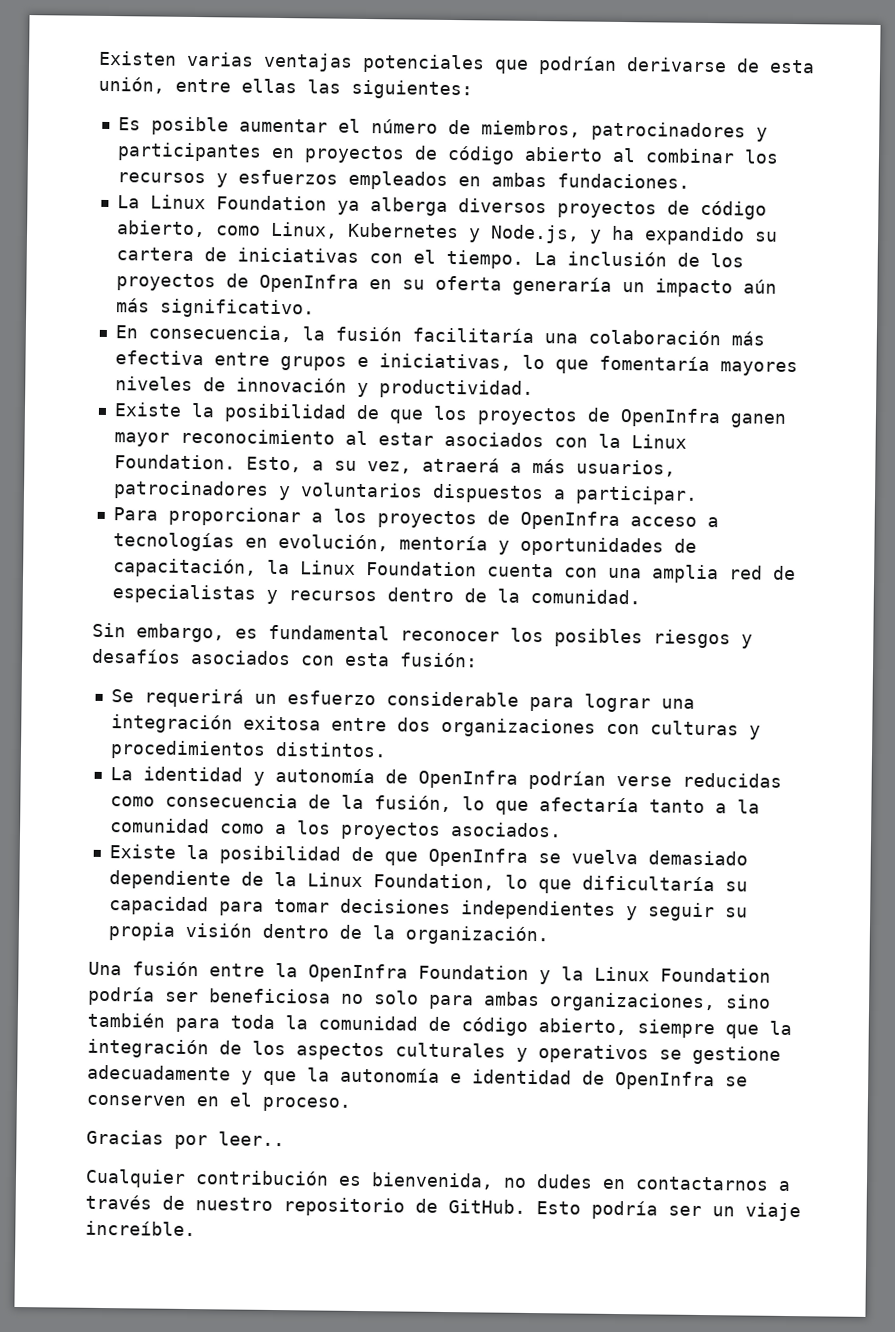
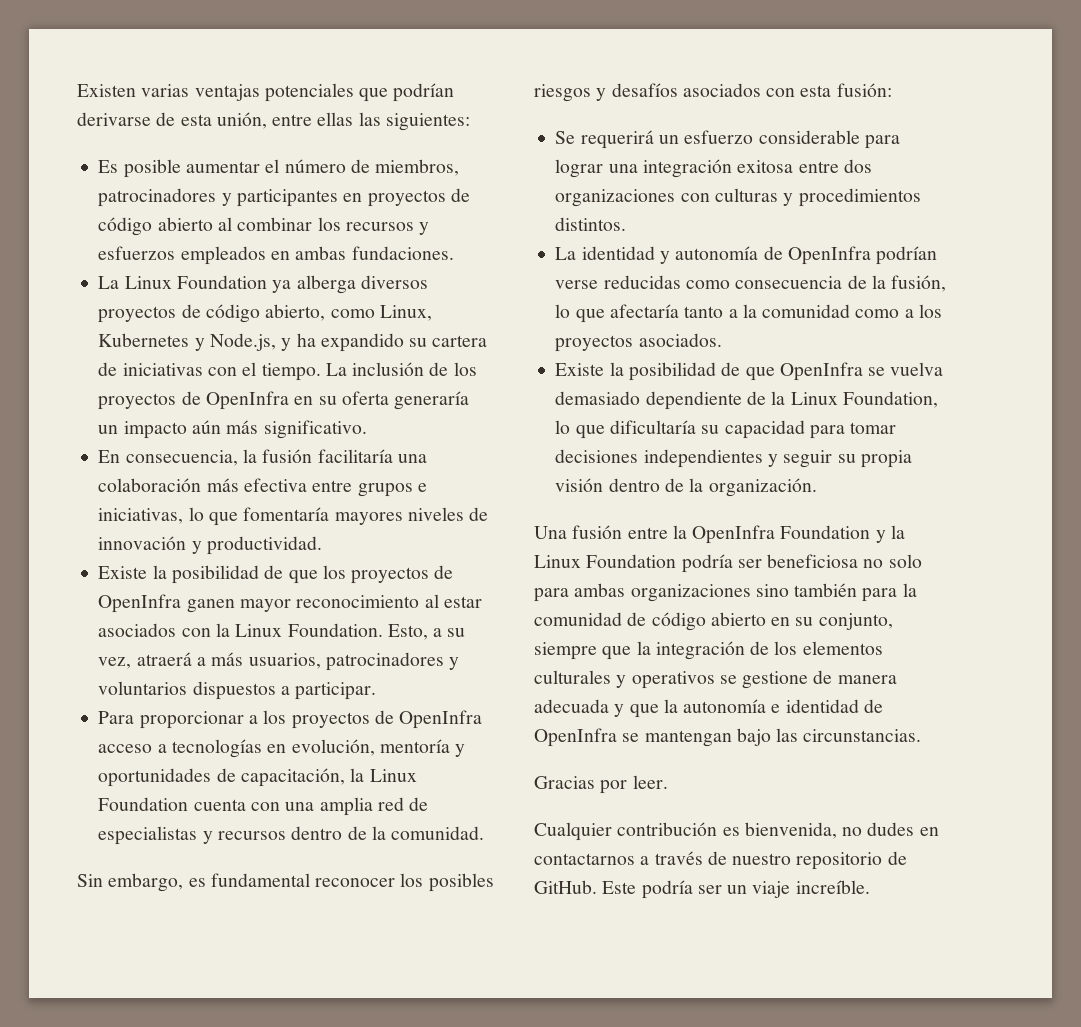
[549,992,716,1013] organizaciones, -> [630,584,751,602] organizaciones
[230,1014,275,1030] toda -> (898, 595) none
[538,1018,627,1036] abierto, -> [710,612,893,630] abierto en su conjunto,
[296,1042,385,1061] aspectos -> [802,641,883,655] elementos
[87,1064,231,1081] adecuadamente -> [813,670,897,684] [534,699,609,713] de manera adecuada
[86,1092,351,1112] conserven en el proceso. -> [644,728,922,747] mantengan bajo las circunstancias.
[218,1131,285,1147] leer.. -> [632,775,668,789] leer.
[536,1201,581,1215] Esto -> [602,881,637,894] Este

